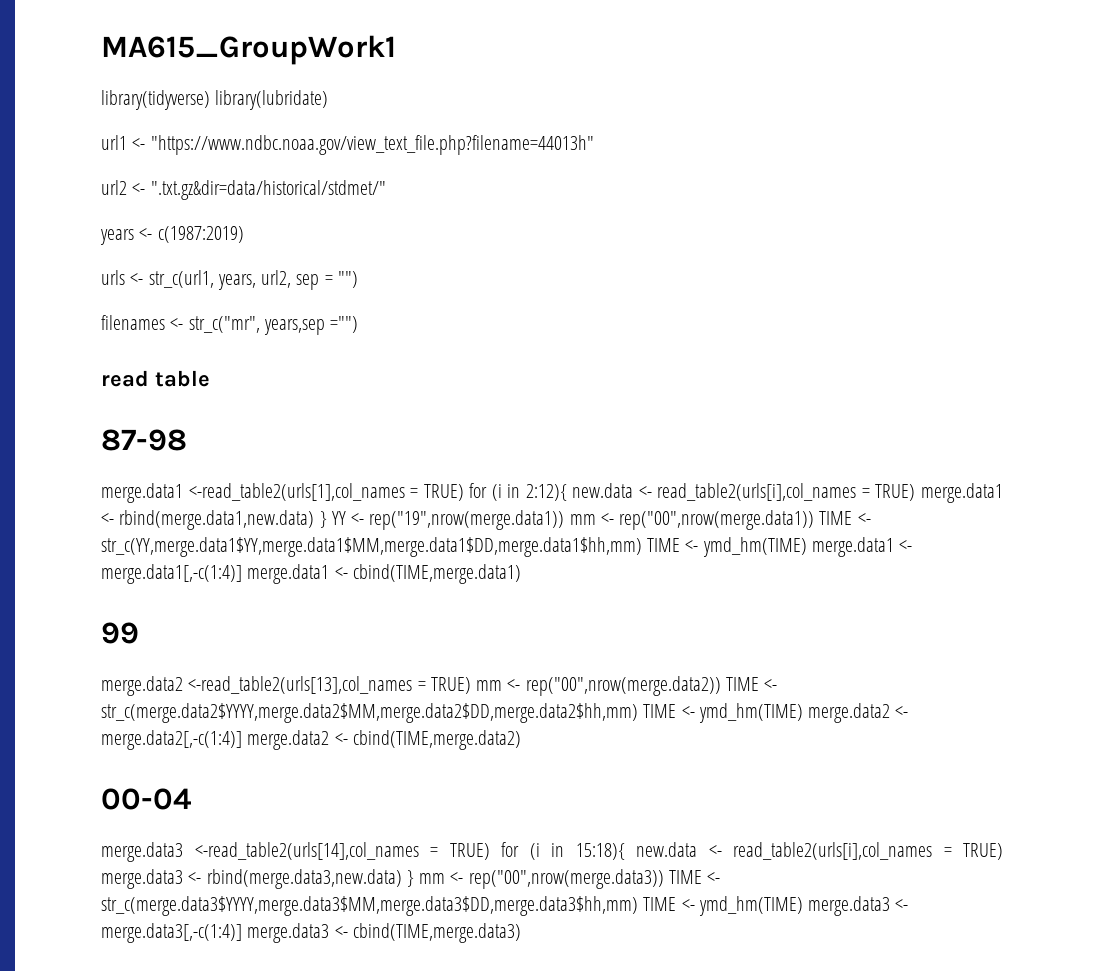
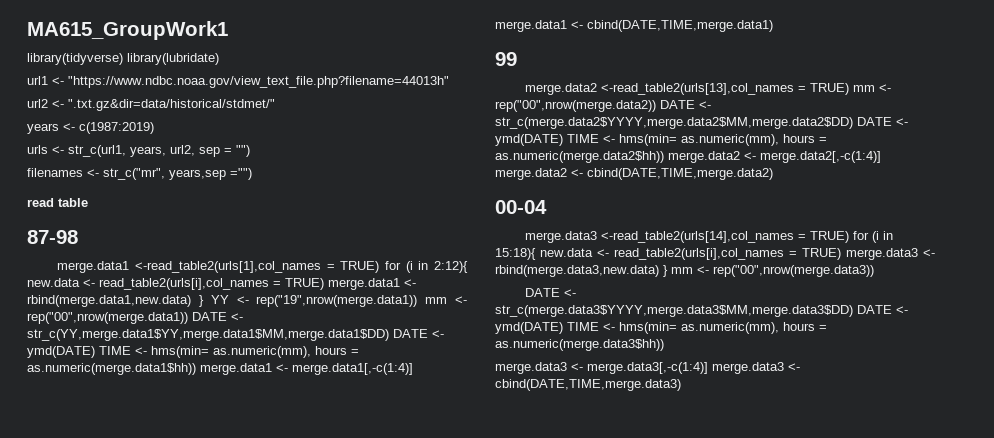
[819,511,871,525] [101,537,807,557] TIME <- str_c(YY,merge.data1$YY,merge.data1$MM,merge.data1$DD,merge.data1$hh,mm) TIME <- ymd_hm(TIME) -> [192,312,243,321] [27,329,444,341] [27,346,359,358] [27,363,196,375] DATE <- str_c(YY,merge.data1$YY,merge.data1$MM,merge.data1$DD) DATE <- ymd(DATE) TIME <- hms(min= as.numeric(mm), hours = as.numeric(merge.data1$hh))
[352,564,521,584] cbind(TIME,merge.data1) -> [587,20,773,32] cbind(DATE,TIME,merge.data1)
[725,677,778,691] [101,703,803,723] TIME <- str_c(merge.data2$YYYY,merge.data2$MM,merge.data2$DD,merge.data2$hh,mm) TIME <- ymd_hm(TIME) -> [660,100,711,109] [495,117,908,129] [495,134,827,146] [495,151,664,163] DATE <- str_c(merge.data2$YYYY,merge.data2$MM,merge.data2$DD) DATE <- ymd(DATE) TIME <- hms(min= as.numeric(mm), hours = as.numeric(merge.data2$hh))
[352,730,521,750] cbind(TIME,merge.data2) -> [587,168,773,180] cbind(DATE,TIME,merge.data2)
[668,870,721,884] [101,896,803,916] TIME <- str_c(merge.data3$YYYY,merge.data3$MM,merge.data3$DD,merge.data3$hh,mm) TIME <- ymd_hm(TIME) -> [525,288,577,297] [495,305,908,317] [495,322,827,334] [495,339,664,351] // DATE <- str_c(merge.data3$YYYY,merge.data3$MM,merge.data3$DD) DATE <- ymd(DATE) TIME <- hms(min= as.numeric(mm), hours = as.numeric(merge.data3$hh)) //
[352,923,521,943] cbind(TIME,merge.data3) -> [495,379,681,391] cbind(DATE,TIME,merge.data3)

